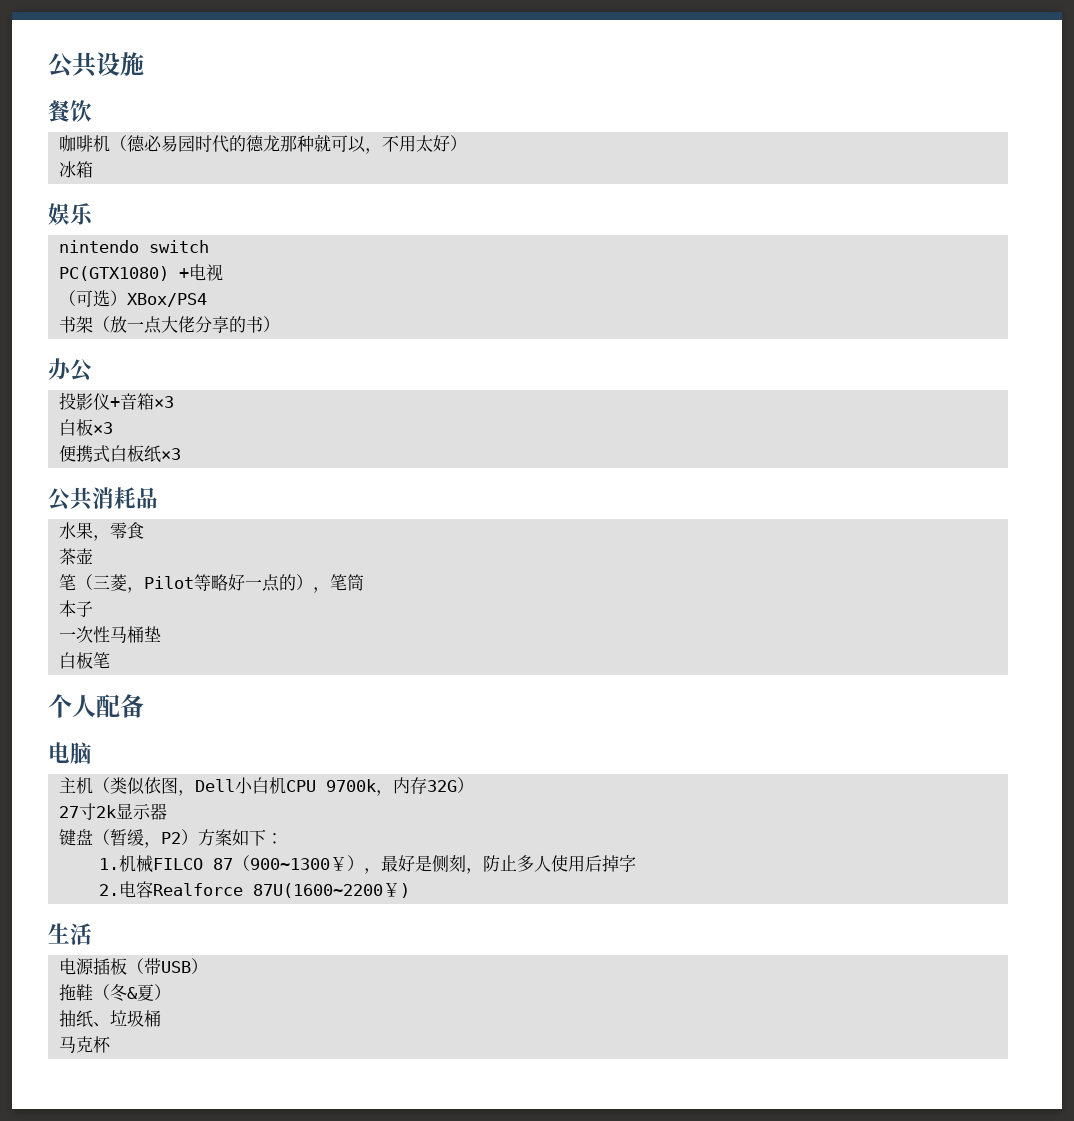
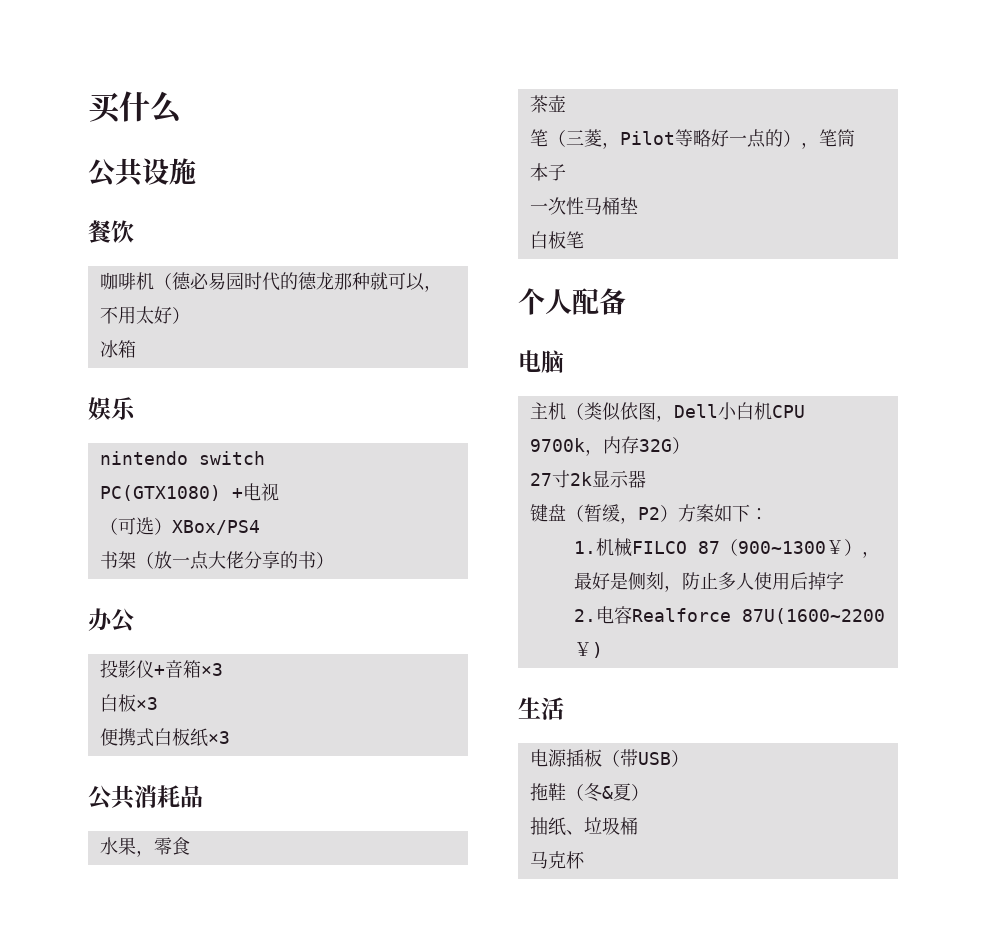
(48, 65) none -> [88,91,183,124] 买什么 //

